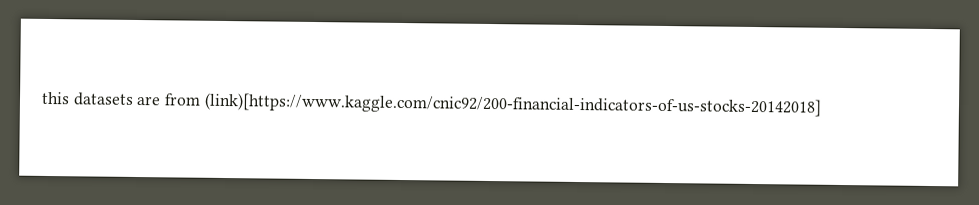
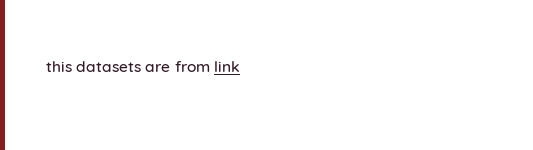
[203,92,822,117] (link)[https://www.kaggle.com/cnic92/200-financial-indicators-of-us-stocks-20142018] -> [213,61,240,72] link

